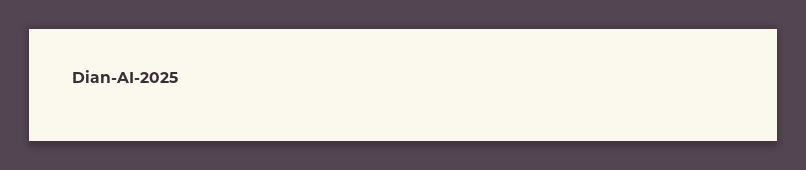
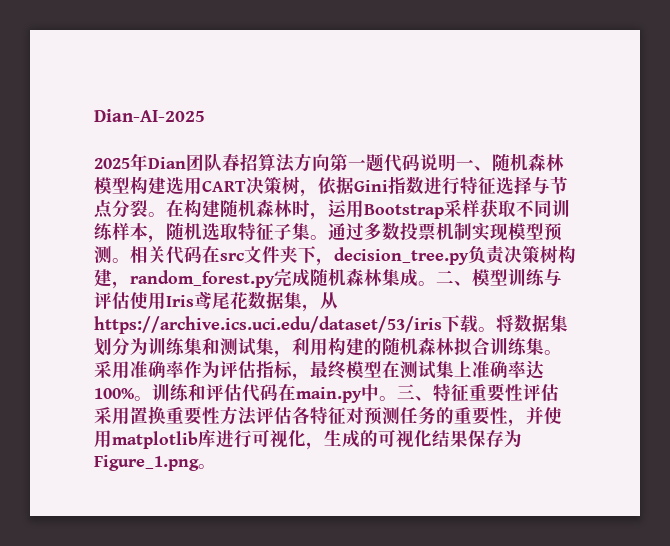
(178, 76) none -> [94,153,564,173] [94,176,568,197] [94,199,570,220] [94,222,563,243] [94,245,576,266] [94,268,562,289] [94,291,338,312] [94,314,568,334] [94,337,562,358] [94,360,544,381] [94,383,559,403] [94,406,562,427] [94,429,522,450] [94,455,216,471] // 2025年Dian团队春招算法方向第一题代码说明一、随机森林模型构建选用CART决策树，依据Gini指数进行特征选择与节点分裂。在构建随机森林时，运用Bootstrap采样获取不同训练样本，随机选取特征子集。通过多数投票机制实现模型预测。相关代码在src文件夹下，decision_tree.py负责决策树构建，random_forest.py完成随机森林集成。二、模型训练与评估使用Iris鸢尾花数据集，从https://archive.ics.uci.edu/dataset/53/iris下载。将数据集划分为训练集和测试集，利用构建的随机森林拟合训练集。采用准确率作为评估指标，最终模型在测试集上准确率达100%。训练和评估代码在main.py中。三、特征重要性评估采用置换重要性方法评估各特征对预测任务的重要性，并使用matplotlib库进行可视化，生成的可视化结果保存为Figure_1.png。

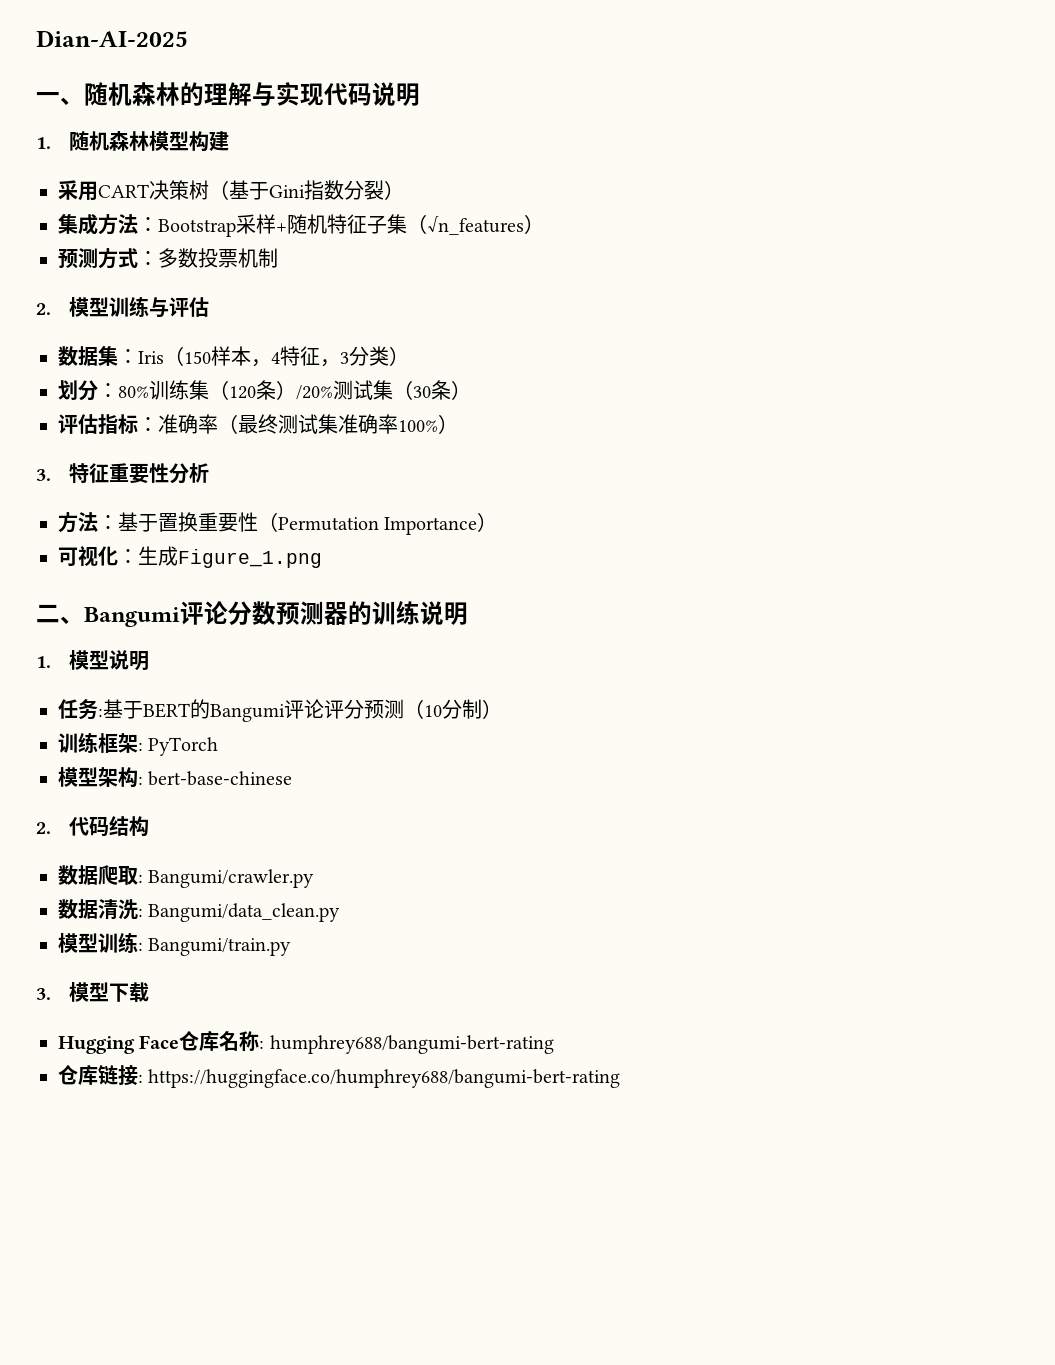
[94,153,384,173] 2025年Dian团队春招算法方向第一题 -> [36,82,324,106] ⼀、随机森林的理解与实现
[456,159,492,171] 一、 -> [36,137,51,149] // 1.
[166,177,184,194] 选 -> [58,180,78,200] // 采
[300,176,354,197] ，依据 -> [209,180,269,200] （基于
[424,176,568,195] [94,199,570,220] [94,222,563,243] [94,245,576,266] [94,268,562,289] [94,291,338,312] [94,314,568,334] [94,337,562,358] [94,360,544,381] [94,383,559,403] [94,406,562,427] [94,429,522,450] [94,455,216,471] 进行特征选择与节点分裂。在构建随机森林时，运用Bootstrap采样获取不同训练样本，随机选取特征子集。通过多数投票机制实现模型预测。相关代码在src文件夹下，decision_tree.py负责决策树构建，random_forest.py完成随机森林集成。二、模型训练与评估使用Iris鸢尾花数据集，从https://archive.ics.uci.edu/dataset/53/iris下载。将数据集划分为训练集和测试集，利用构建的随机森林拟合训练集。采用准确率作为评估指标，最终模型在测试集上准确率达100%。训练和评估代码在main.py中。三、特征重要性评估采用置换重要性方法评估各特征对预测任务的重要性，并使用matplotlib库进行可视化，生成的可视化结果保存为Figure_1.png。 -> [344,180,404,200] [58,213,544,237] [58,248,278,269] [36,296,210,318] [58,346,409,367] [58,380,471,401] [58,414,458,434] [36,463,210,484] [58,512,498,535] [58,546,322,568] [36,601,468,627] [36,650,150,671] [58,699,502,722] [58,732,219,756] [58,767,293,788] [36,816,150,837] [58,865,315,888] [58,899,341,922] [58,932,292,956] [36,982,150,1002] [58,1031,554,1054] [58,1065,621,1088] 分裂） // 集成方法：Bootstrap采样+随机特征子集（√n_features） // 预测方式：多数投票机制 // 2.模型训练与评估 // 数据集：Iris（150样本，4特征，3分类） // 划分：80%训练集（120条）/20%测试集（30条） // 评估指标：准确率（最终测试集准确率100%） // 3.特征重要性分析 // 方法：基于置换重要性（Permutation Importance） // 可视化：生成Figure_1.png // 二、Bangumi评论分数预测器的训练说明 // 1.模型说明 // 任务:基于BERT的Bangumi评论评分预测（10分制） // 训练框架: PyTorch // 模型架构: bert-base-chinese // 2.代码结构 // 数据爬取: Bangumi/crawler.py // 数据清洗: Bangumi/data_clean.py // 模型训练: Bangumi/train.py // 3.模型下载 // Hugging Face仓库名称: humphrey688/bangumi-bert-rating // 仓库链接: https://huggingface.co/humphrey688/bangumi-bert-rating

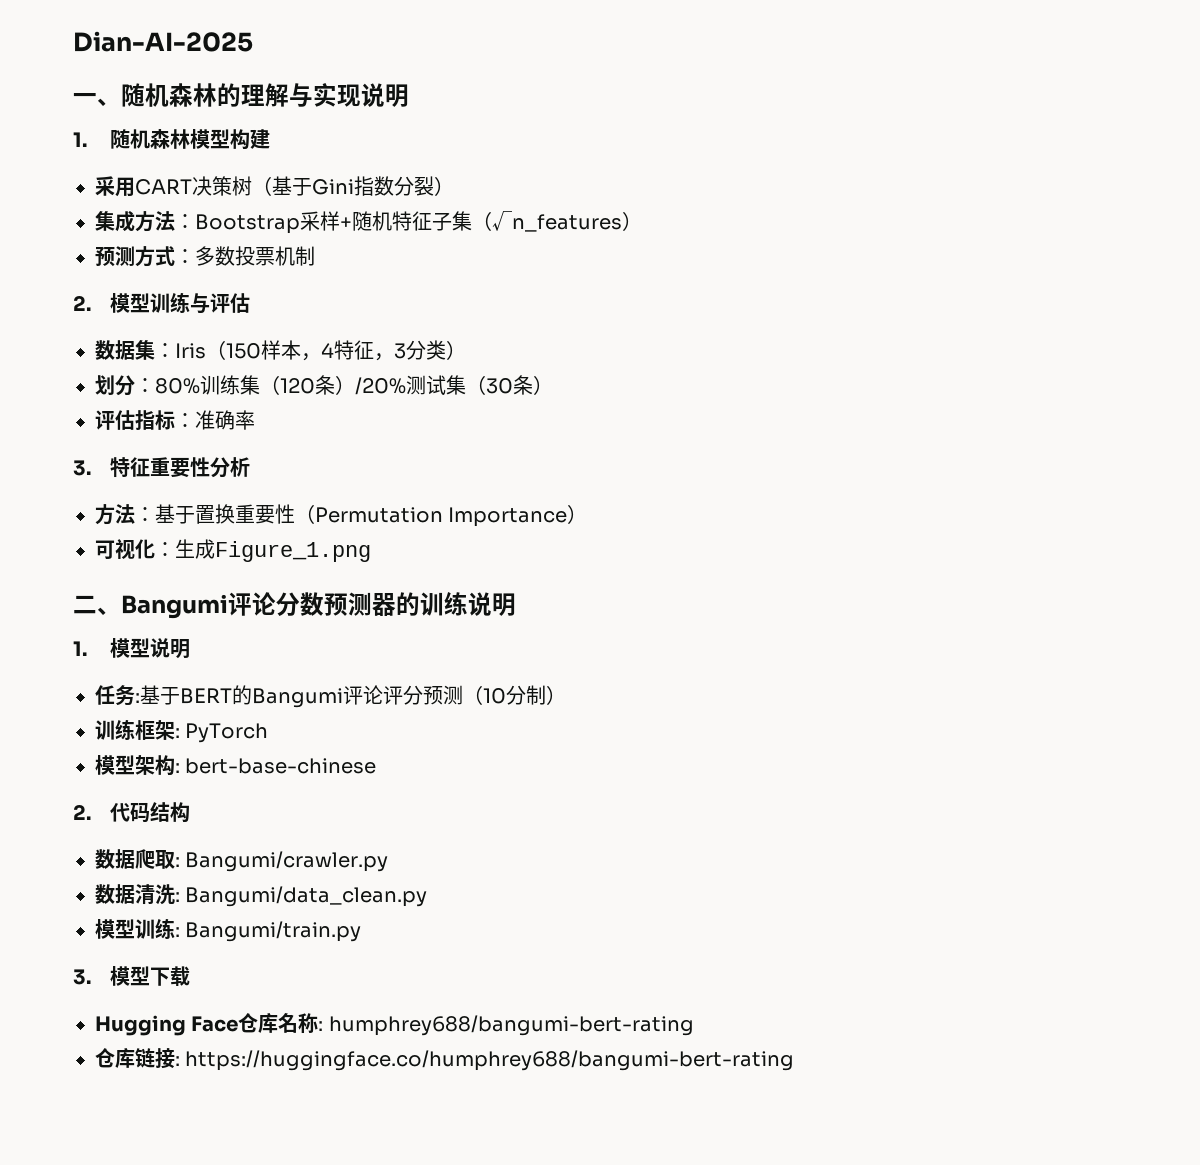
[324,83,372,106] 代码 -> (361, 95) none
[218,414,458,434] （最终测试集准确率100%） -> (255, 420) none

